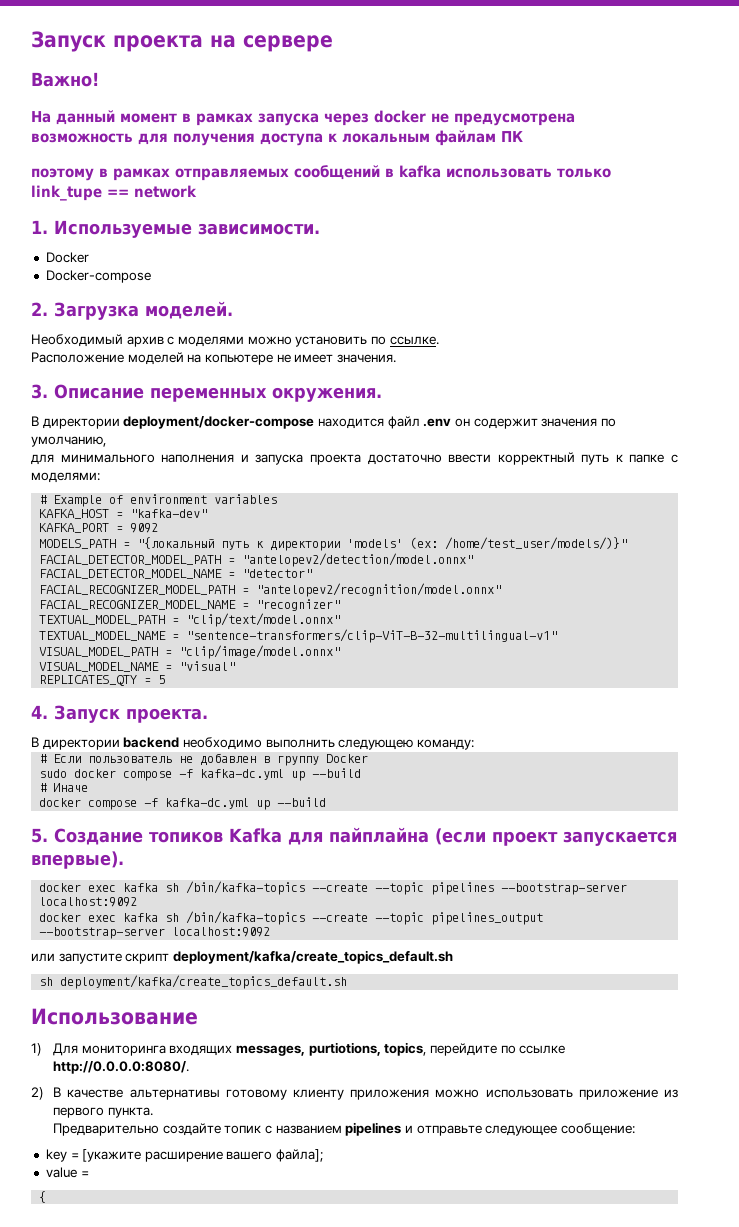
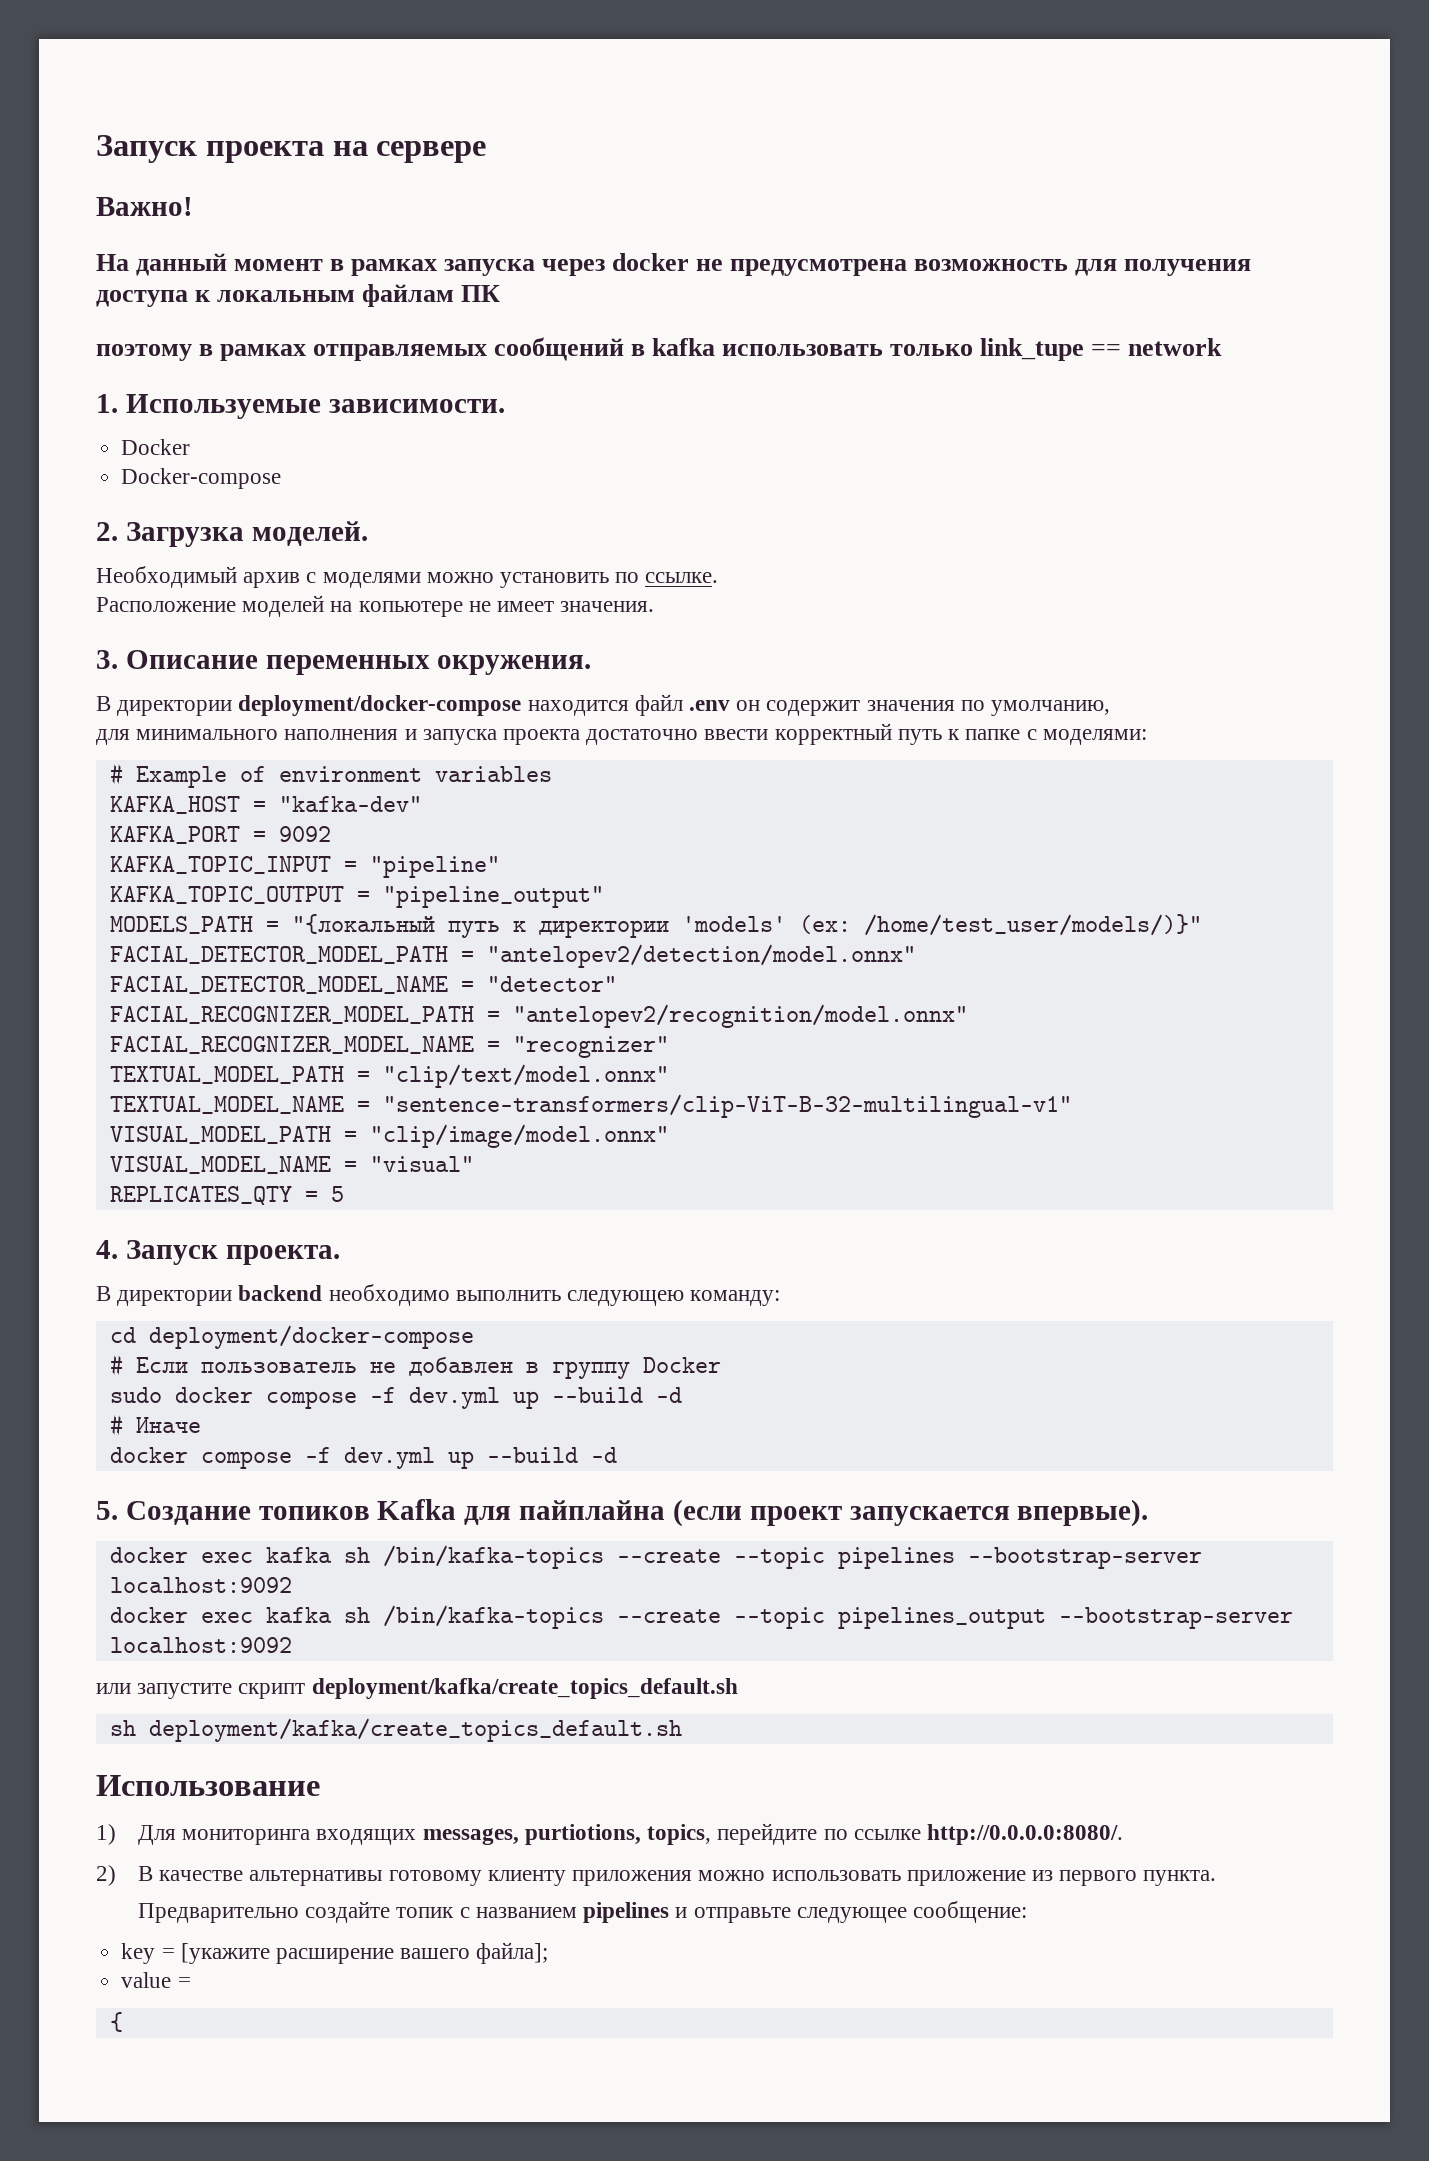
(159, 528) none -> [109,856,500,878] [109,886,604,908] // KAFKA_TOPIC_INPUT = "pipeline" // KAFKA_TOPIC_OUTPUT = "pipeline_output"
(474, 744) none -> [109,1325,474,1349] // cd deployment/docker-compose
[200,768,362,781] kafka-dc.yml up --build -> [408,1387,682,1409] dev.yml up --build -d
[165,797,327,810] kafka-dc.yml up --build -> [343,1447,617,1469] dev.yml up --build -d

